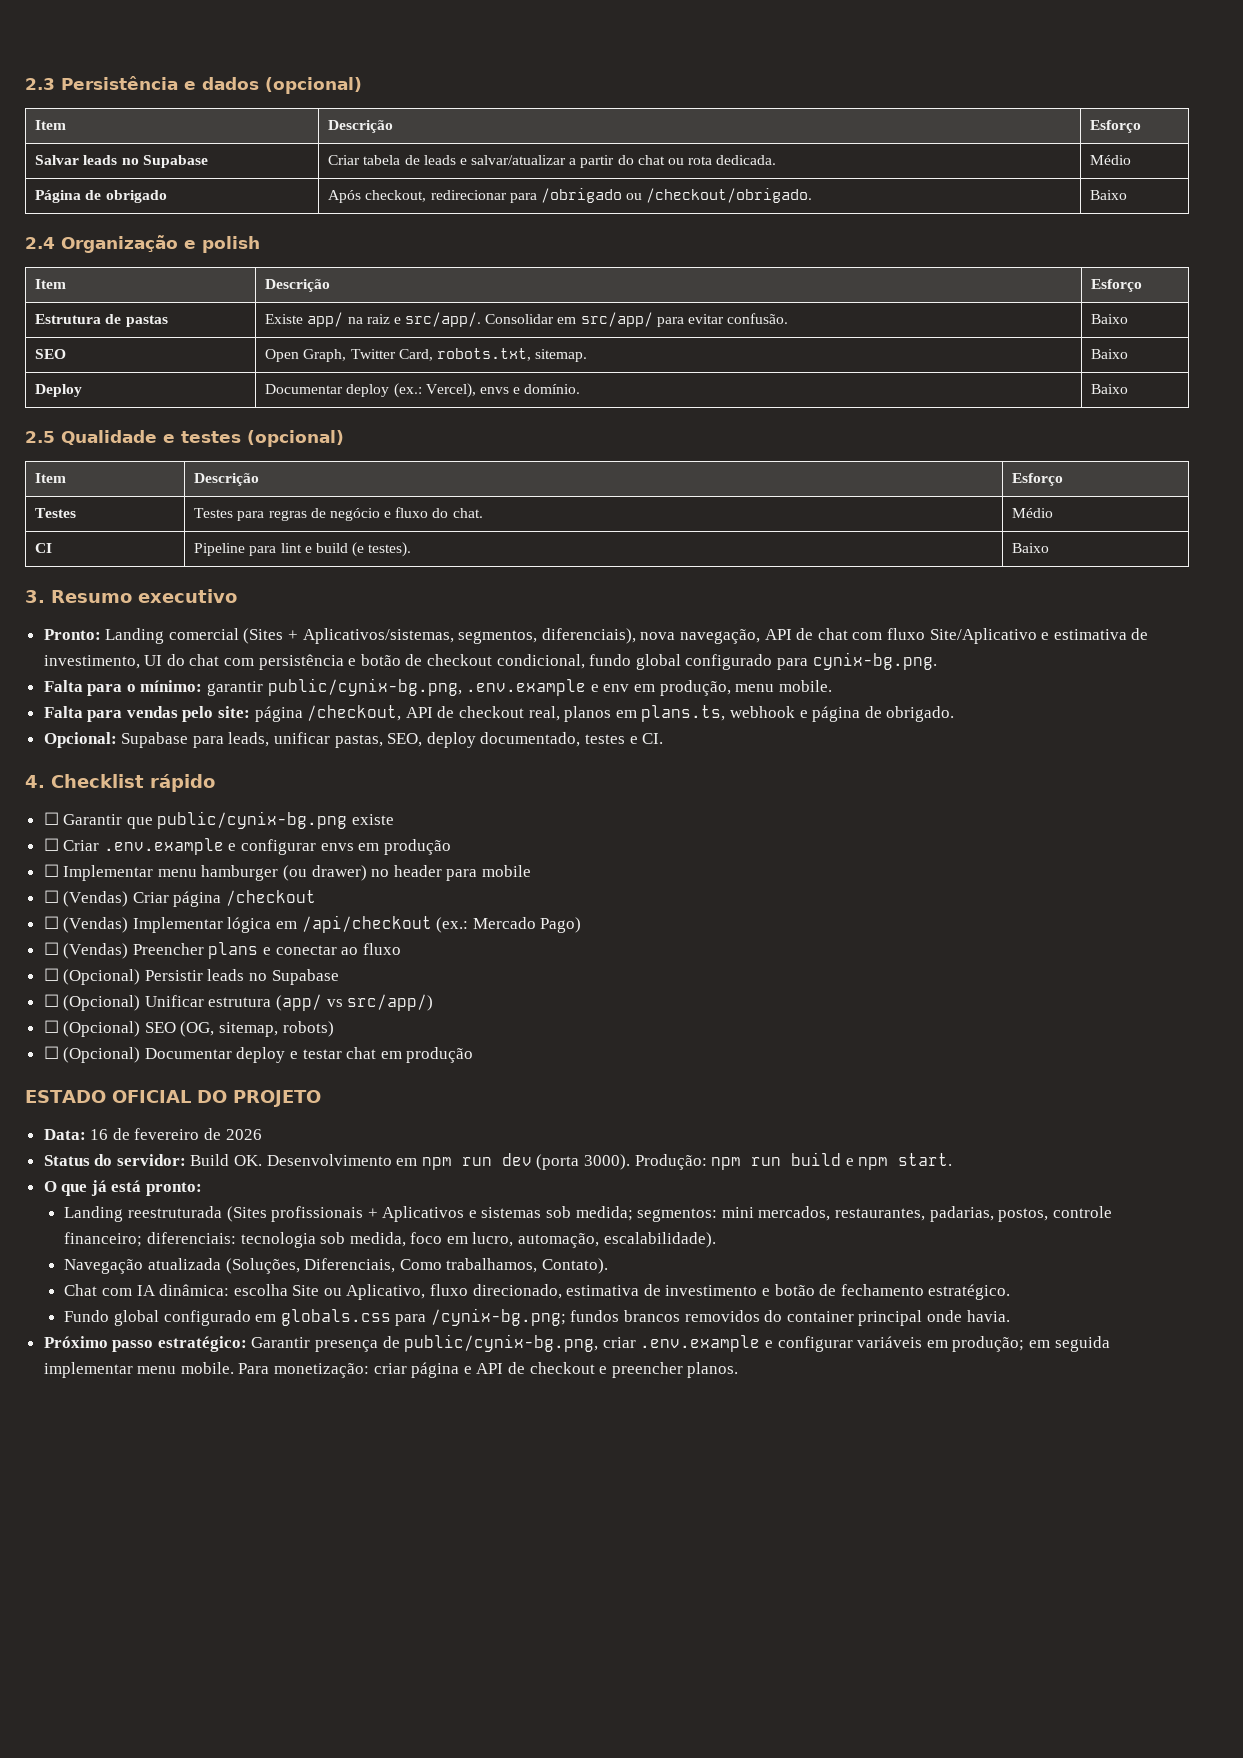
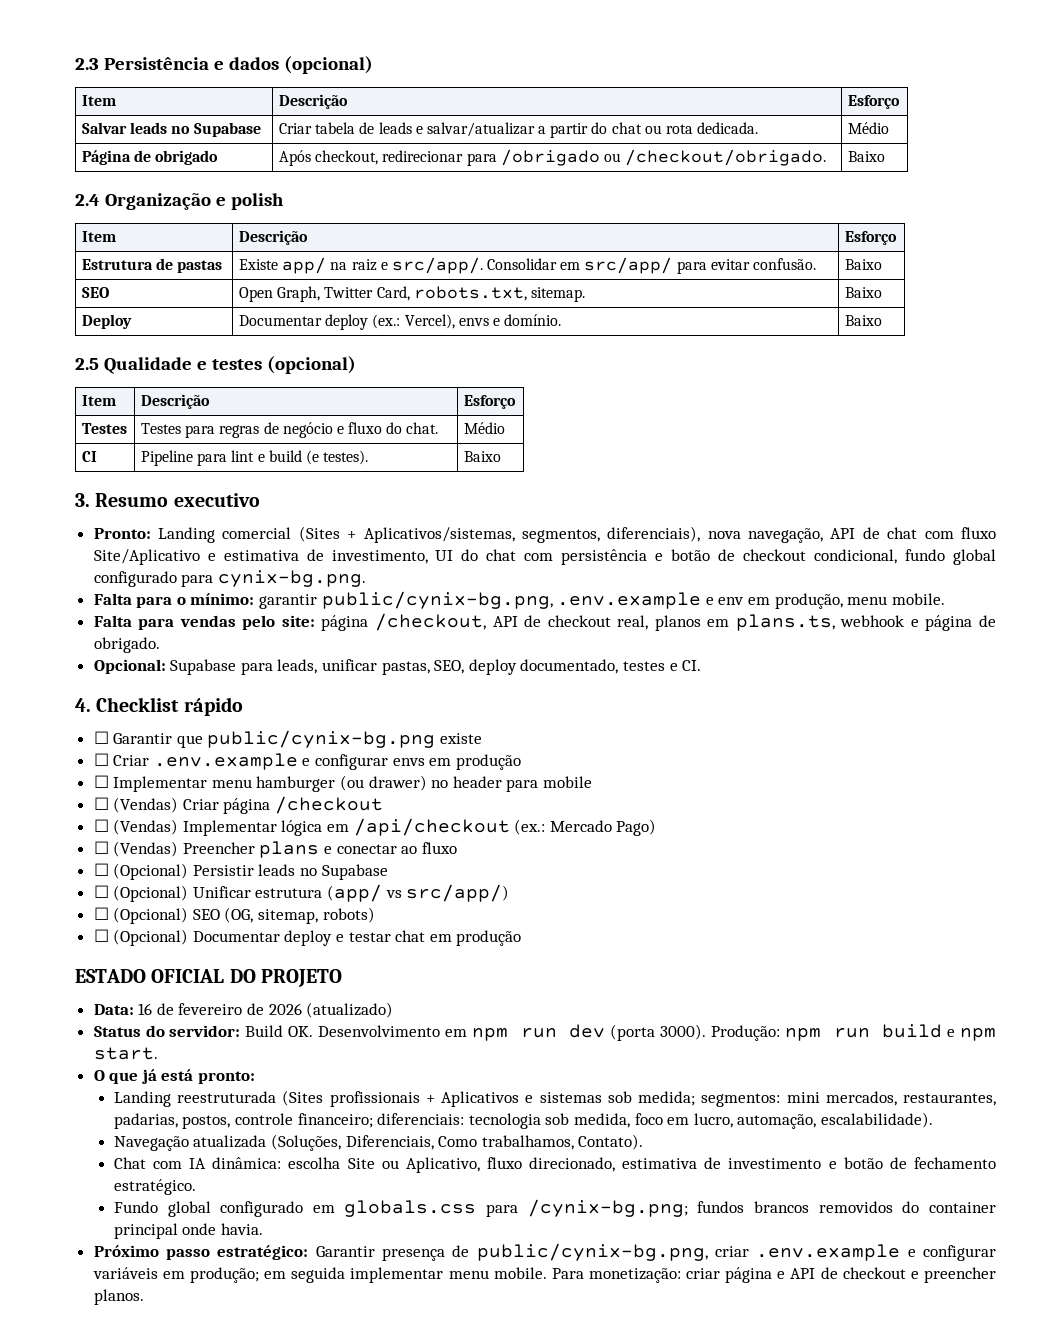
(262, 1134) none -> [306,1002,394,1018] (atualizado)

